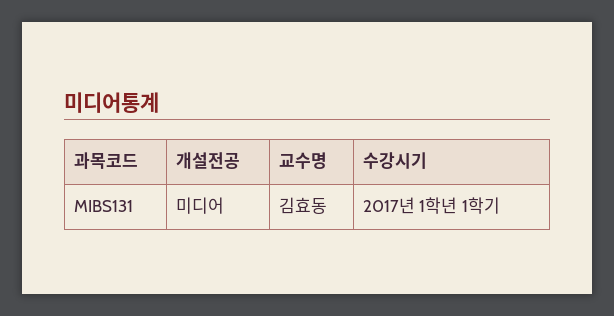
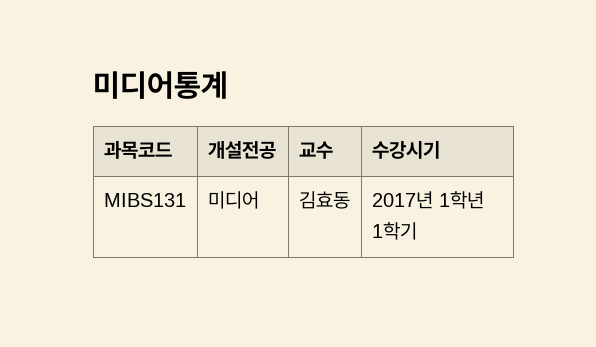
[278,152,327,169] 교수명 -> [298,141,333,159] 교수

